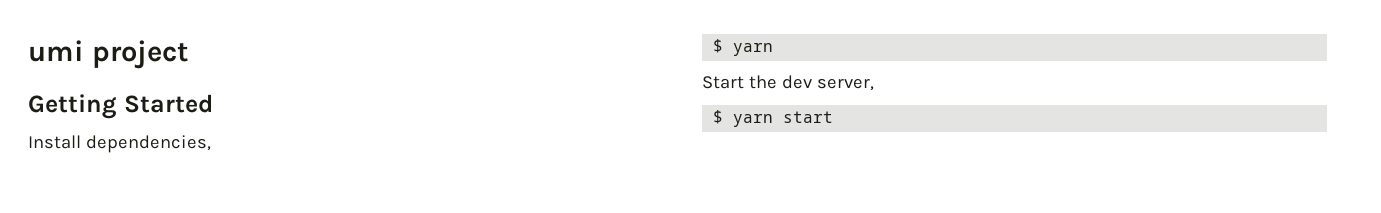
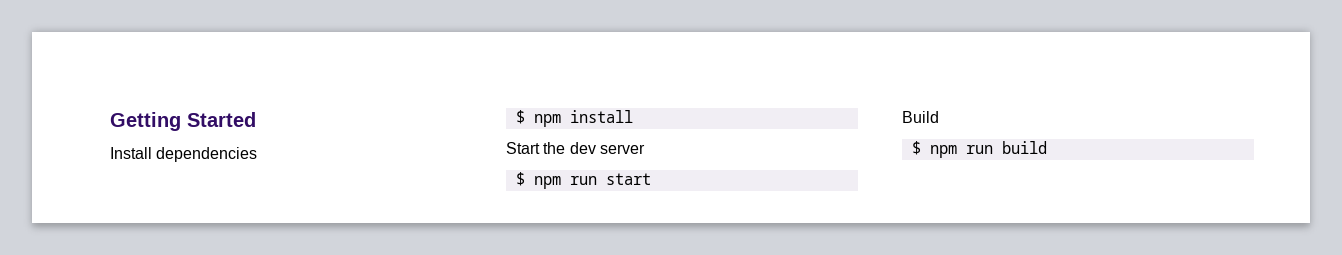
[28,40,188,69] umi project // -> (110, 121) none
[85,135,211,153] [713,39,774,56] dependencies, // $ yarn -> [156,147,258,162] [515,110,633,127] dependencies // $ npm install
[816,78,874,91] [713,110,774,127] server, // $ yarn -> [599,144,645,154] [515,172,597,189] server // $ npm run
(834, 117) none -> [902,111,939,123] [911,141,1047,158] // Build // $ npm run build

